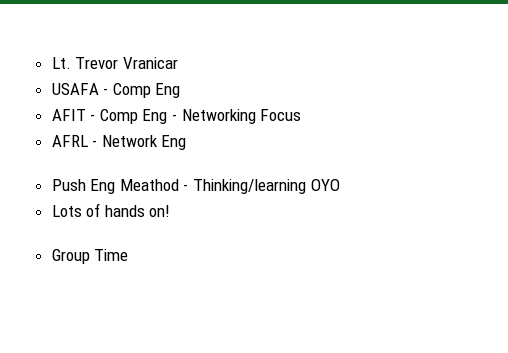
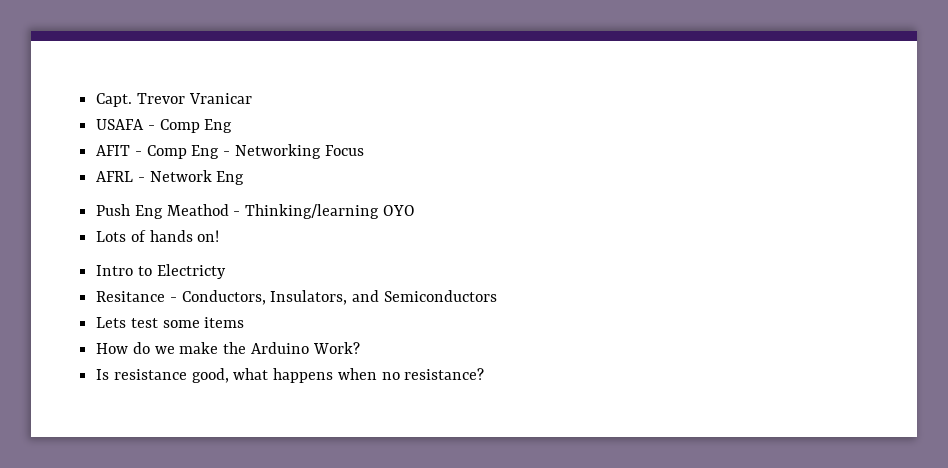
[51,57,71,69] Lt. -> [96,93,133,107] Capt.
[51,249,129,264] Group Time -> [96,264,226,279] [96,290,497,305] [96,317,245,328] [96,342,360,354] [96,368,485,383] Intro to Electricty // Resitance - Conductors, Insulators, and Semiconductors // Lets test some items // How do we make the Arduino Work? // Is resistance good, what happens when no resistance?

